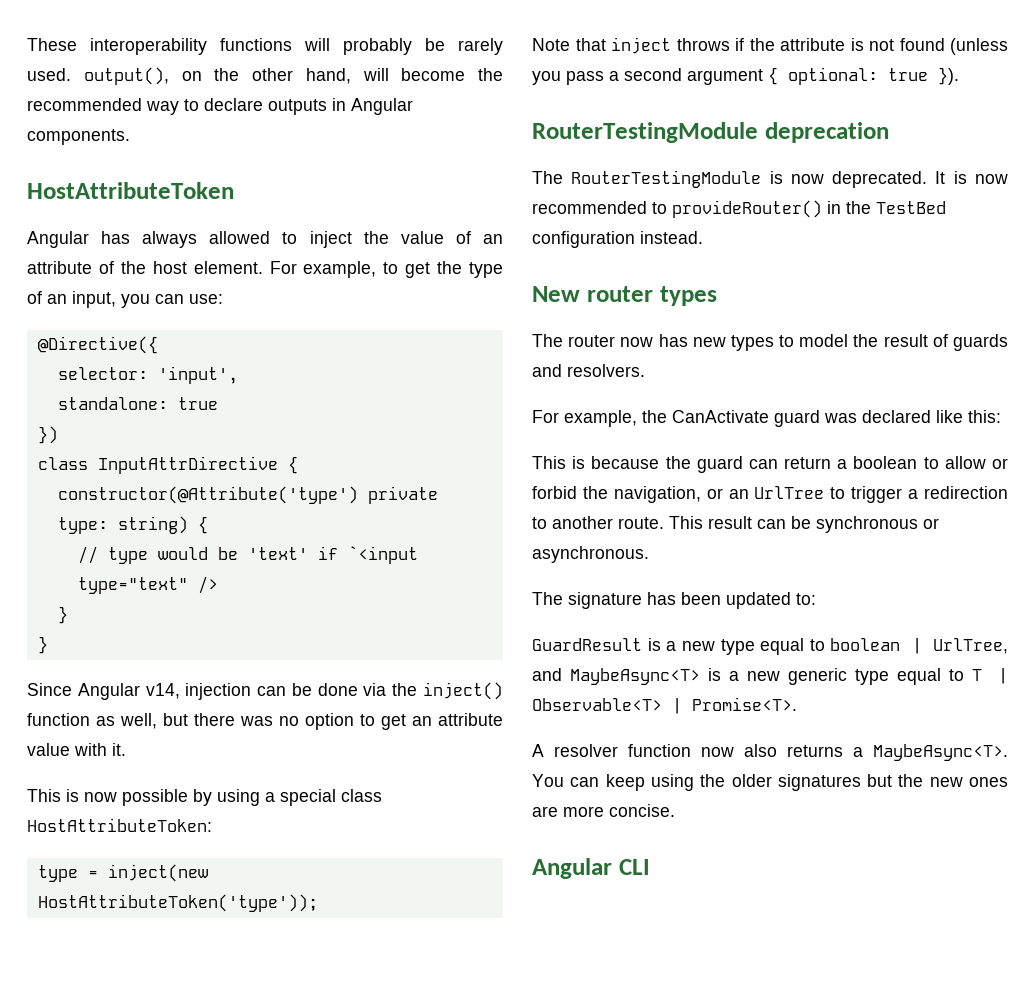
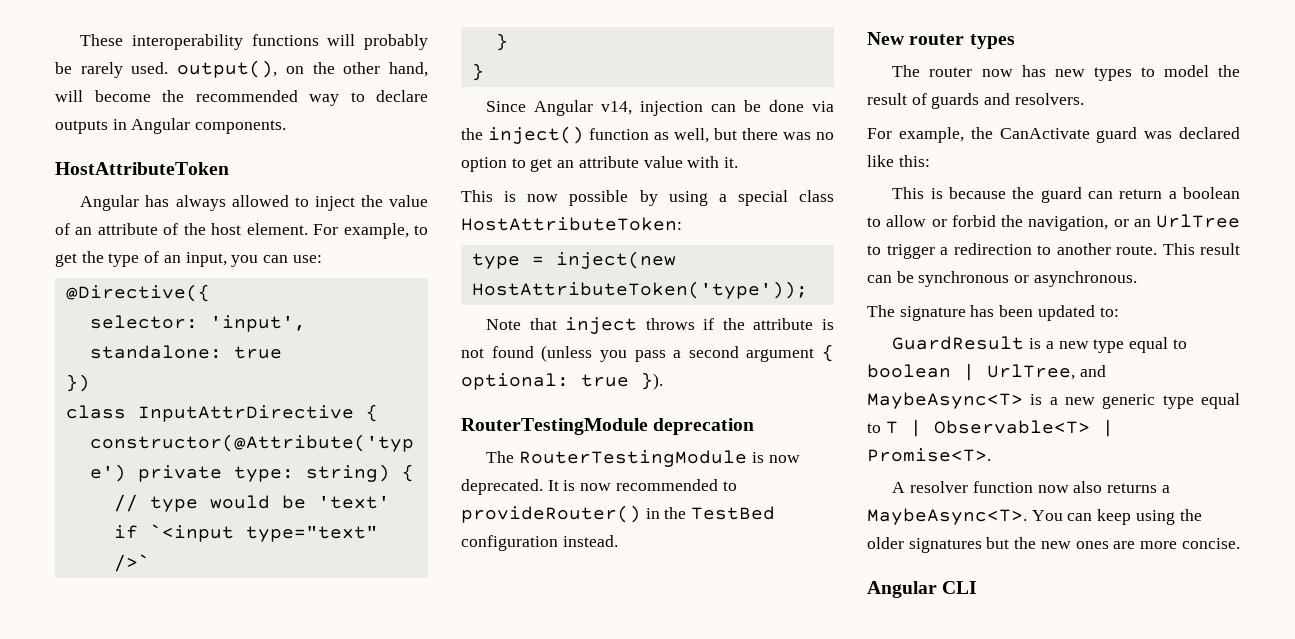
[197,576,218,594] /> -> [113,554,150,572] />`

